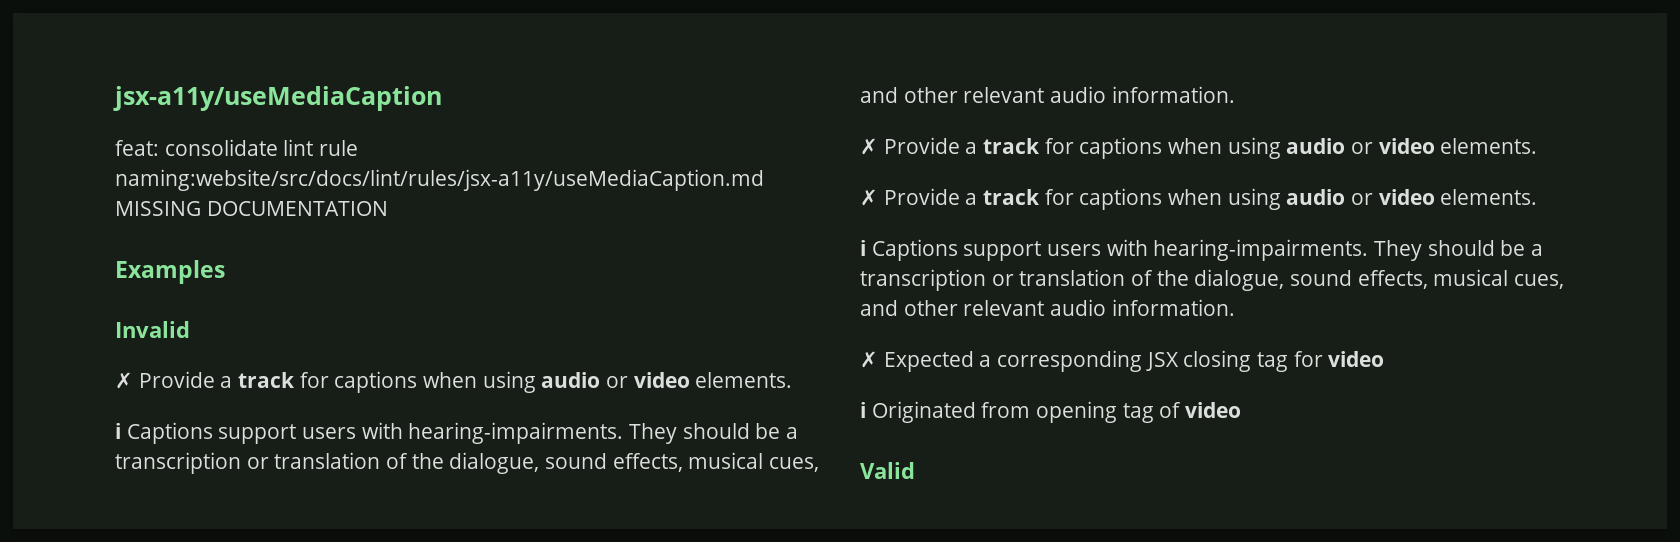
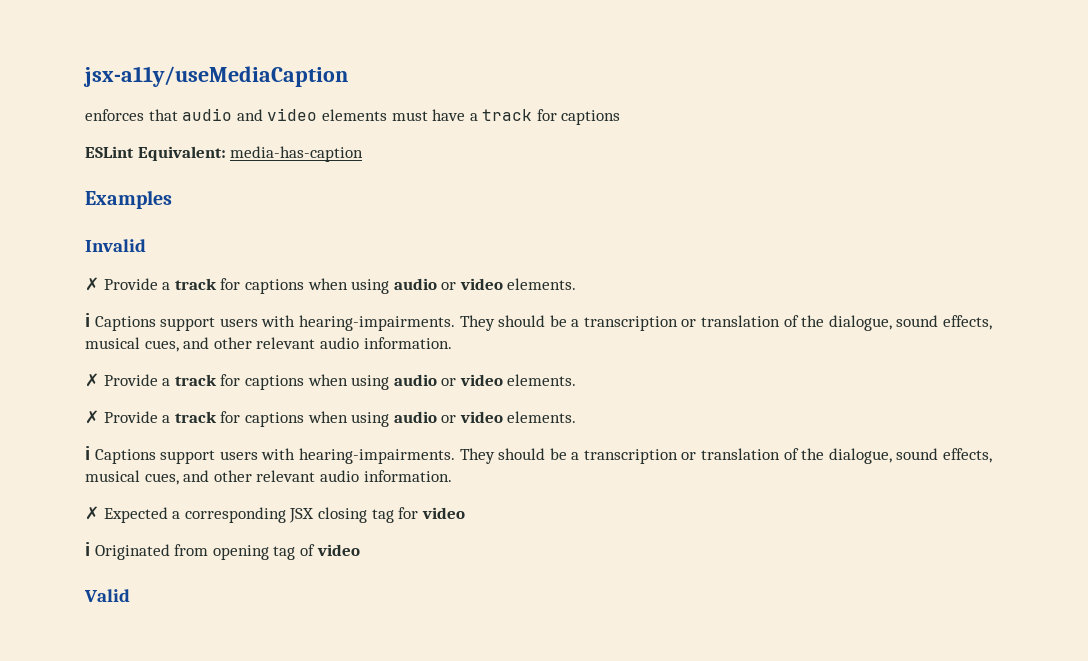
[115,139,359,156] [115,169,764,191] [115,201,388,216] feat: consolidate lint rule naming:website/src/docs/lint/rules/jsx-a11y/useMediaCaption.md MISSING DOCUMENTATION -> [85,108,621,125] [85,146,364,162] enforces that audio and video elements must have a track for captions // ESLint Equivalent: media-has-caption

